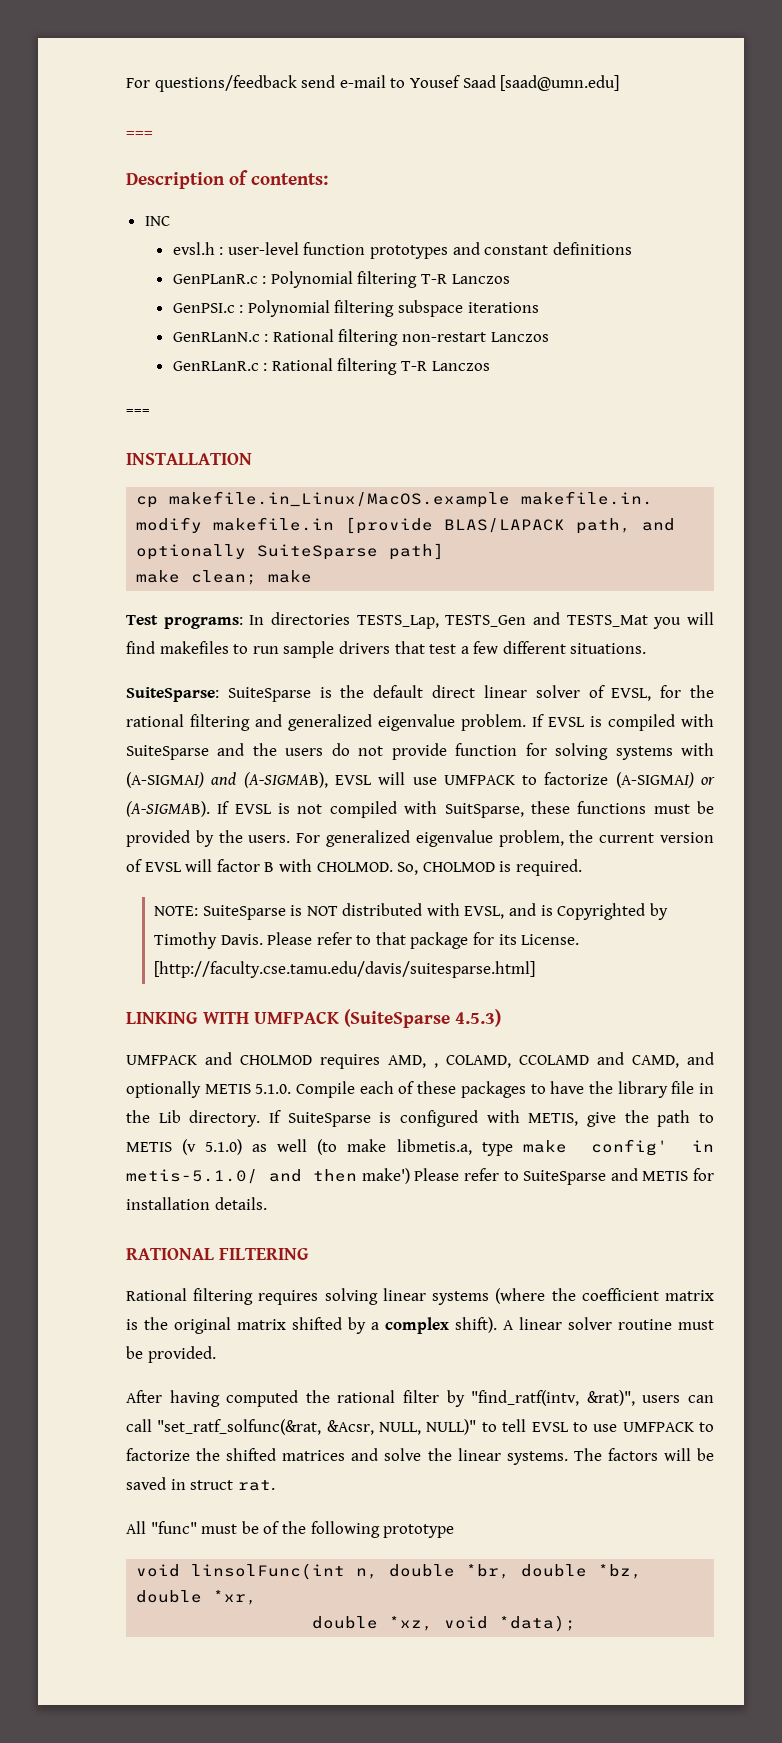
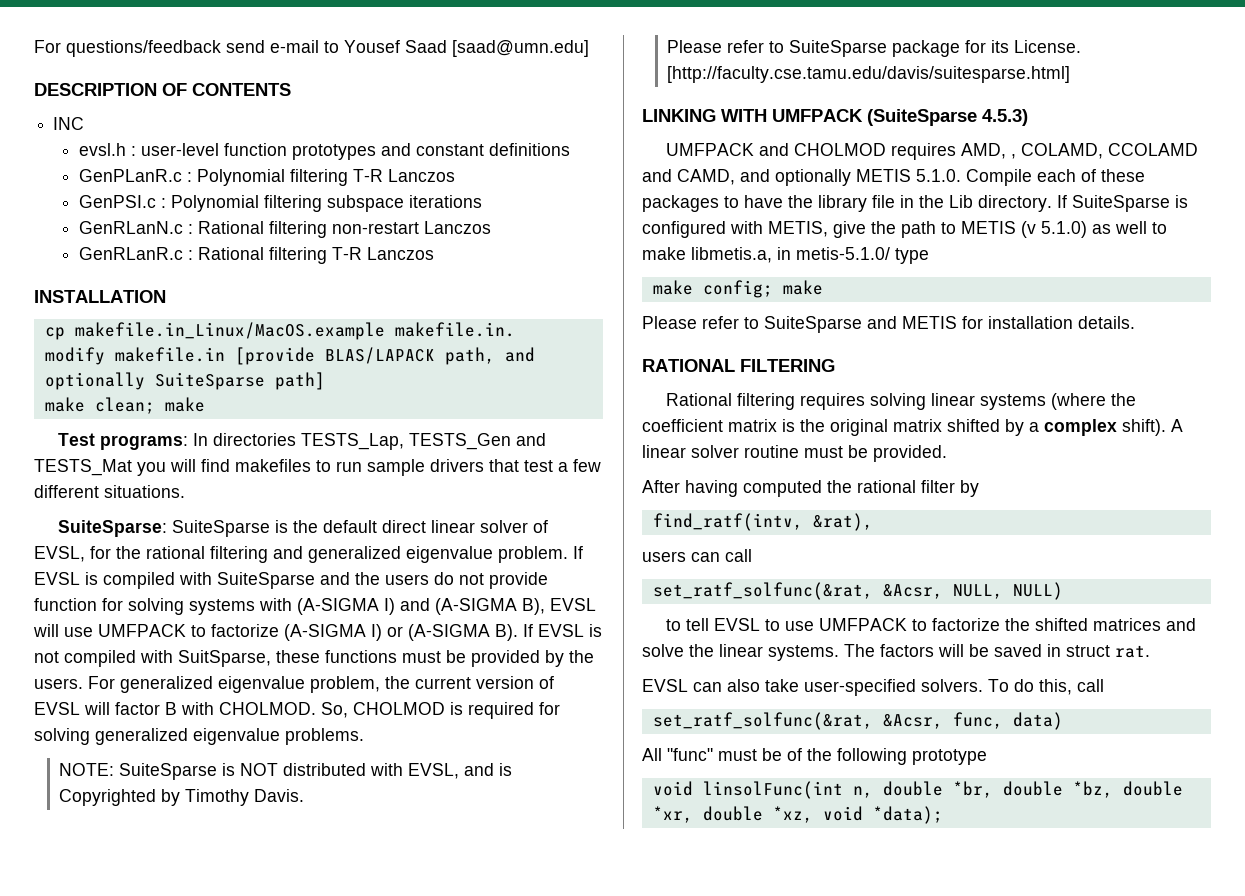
[126,131,153,138] [126,170,328,189] === // Description of contents: -> [34,83,291,96] DESCRIPTION OF CONTENTS
[126,409,150,415] // === -> (434, 253) none
[126,772,328,788] (A-SIGMAI) and (A-SIGMAB), -> [297,598,545,615] (A-SIGMA I) and (A-SIGMA B),
[615,772,715,788] [126,801,210,817] (A-SIGMAI) or (A-SIGMAB). -> [284,624,518,641] (A-SIGMA I) or (A-SIGMA B).
[515,859,582,876] required. -> [468,702,560,719] [34,728,364,745] required for solving generalized eigenvalue problems.
[267,932,406,945] Please refer to that -> [667,40,888,57] // Please refer to SuiteSparse
[317,1139,338,1155] (to -> [1152,222,1167,234] to
[481,1139,714,1156] [126,1168,410,1184] type make config' in metis-5.1.0/ and then make') -> [777,247,929,264] [652,280,823,298] in metis-5.1.0/ type // make config; make //
[471,1390,635,1406] "find_ratf(intv, &rat)", -> [652,513,873,531] // find_ratf(intv, &rat), //
[157,1419,322,1435] "set_ratf_solfunc(&rat, -> [652,582,873,600] // set_ratf_solfunc(&rat,
[426,1419,477,1435] NULL)" -> [1012,582,1063,600] NULL) //
(275, 1485) none -> [642,679,1104,696] [652,712,1063,730] // EVSL can also take user-specified solvers. To do this, call // set_ratf_solfunc(&rat, &Acsr, func, data)
(258, 1597) // -> (693, 814) none

